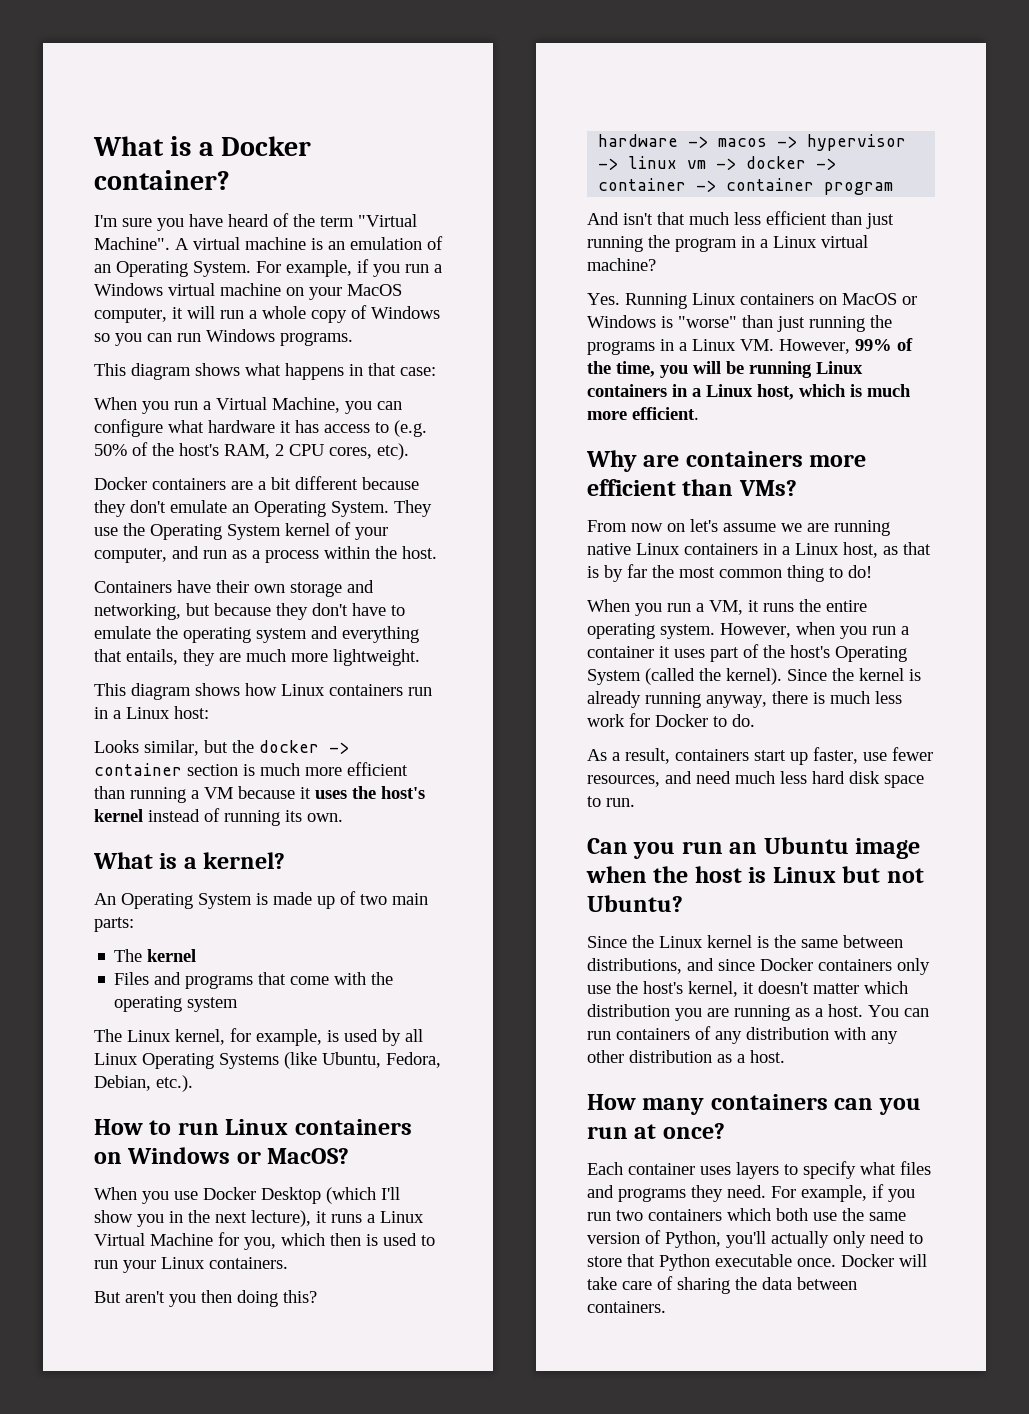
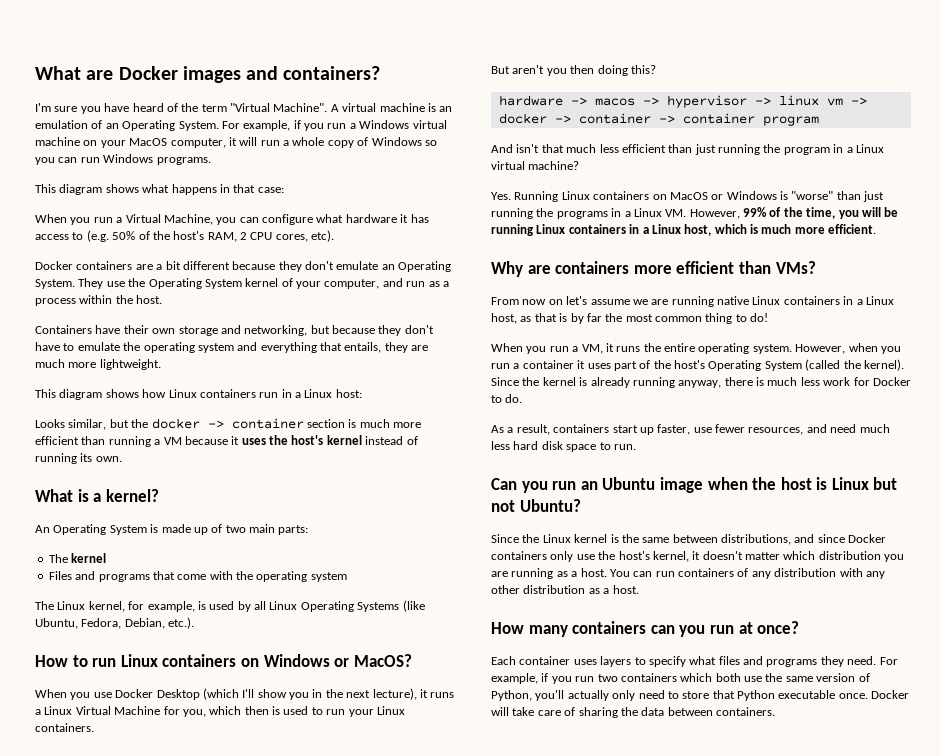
[93,136,312,156] [94,170,230,190] What is a Docker container? -> [35,66,381,83] What are Docker images and containers?

